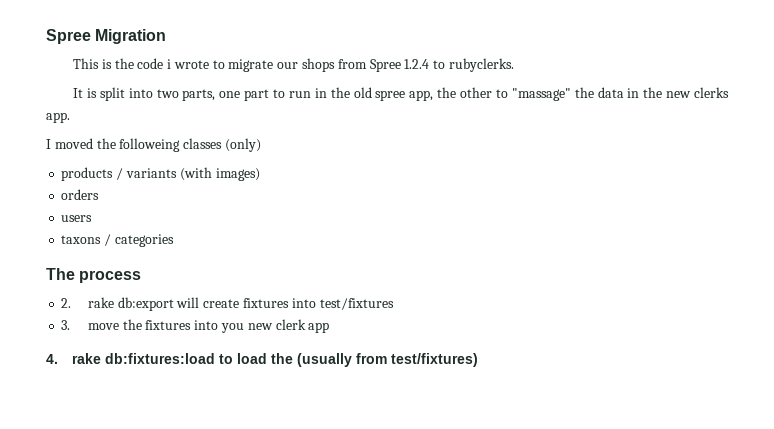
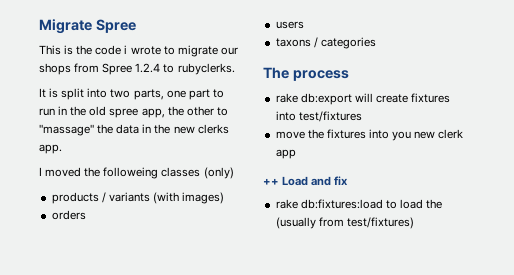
[46,29,167,44] Spree Migration -> [39,19,136,34] Migrate Spree
[61,298,72,308] 2. -> (349, 75) none
[61,320,71,330] 3. -> (362, 116) none
[46,354,58,364] 4. -> [263,176,349,186] ++ Load and fix //

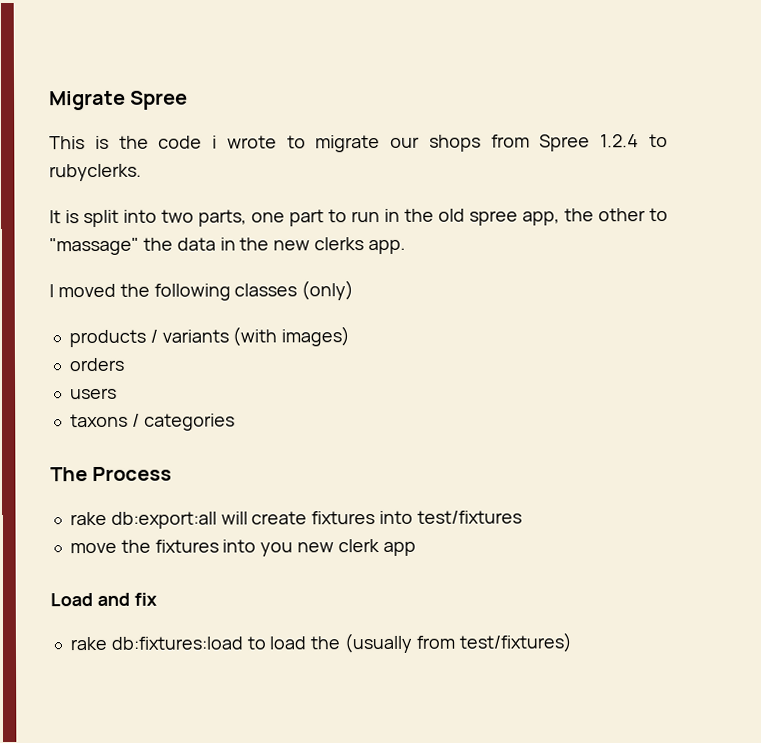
[103,167,159,179] followeing -> [153,283,231,301] following
[292,70,349,81] [275,93,352,105] process // rake db:export -> [92,466,173,482] [69,511,217,529] Process // rake db:export:all
[263,178,279,185] ++ -> (416, 548) none

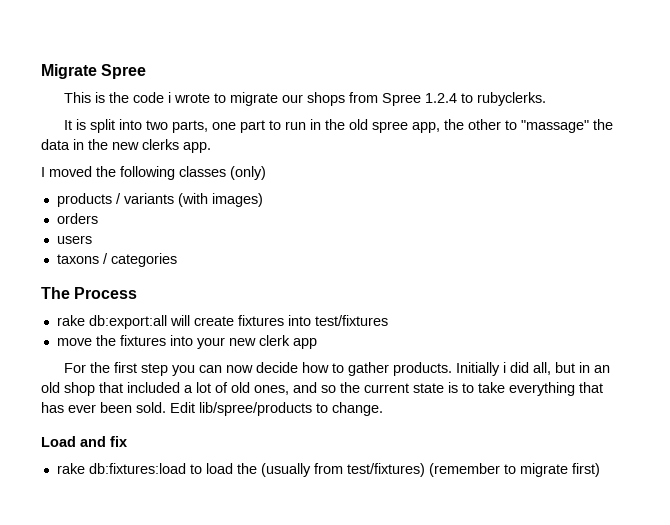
[260,542,294,557] you -> [196,337,225,349] your
(416, 548) none -> [63,362,610,376] [41,382,603,396] [41,402,383,416] // For the first step you can now decide how to gather products. Initially i did all, but in an old shop that included a lot of old ones, and so the current state is to take everything that has ever been sold. Edit lib/spree/products to change.
(572, 642) none -> [428,463,600,477] (remember to migrate first)

